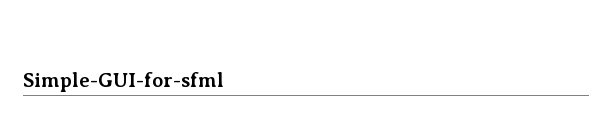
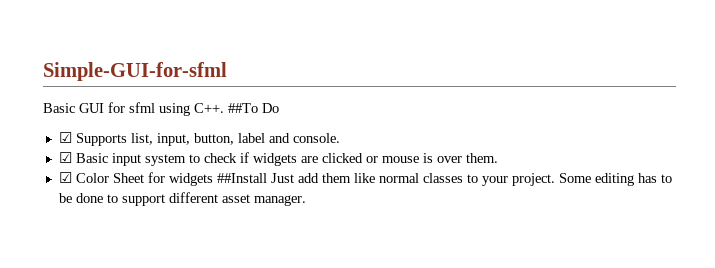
(224, 82) none -> [43,102,279,116] [58,132,340,146] [58,152,498,166] [58,172,672,186] [58,192,306,206] // Basic GUI for sfml using C++. ##To Do // ☑ Supports list, input, button, label and console. // ☑ Basic input system to check if widgets are clicked or mouse is over them. // ☑ Color Sheet for widgets ##Install Just add them like normal classes to your project. Some editing has to be done to support different asset manager.

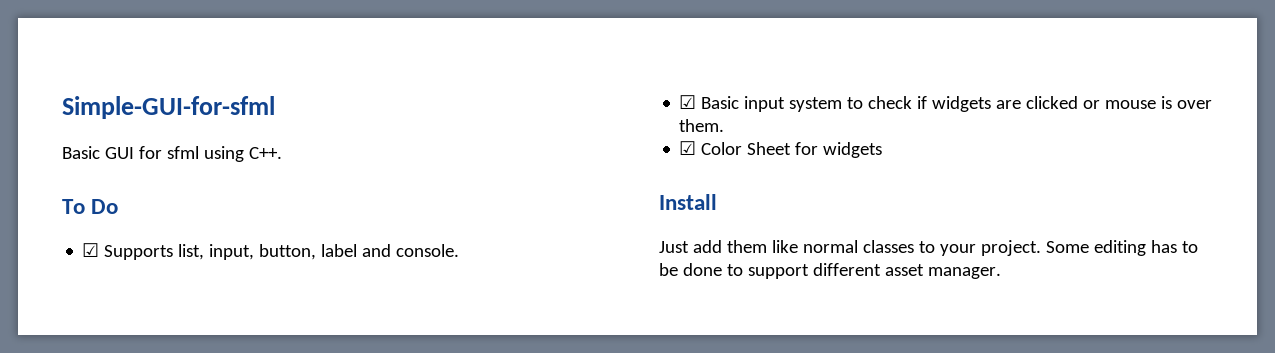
[228,103,258,113] ##To -> [62,199,85,214] // To
[216,173,267,183] ##Install -> [659,194,717,210] // Install //

